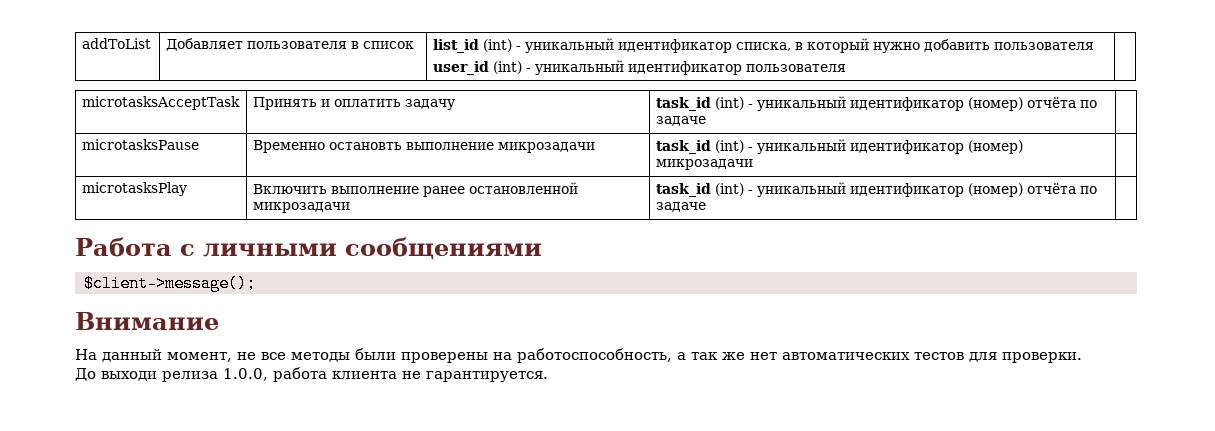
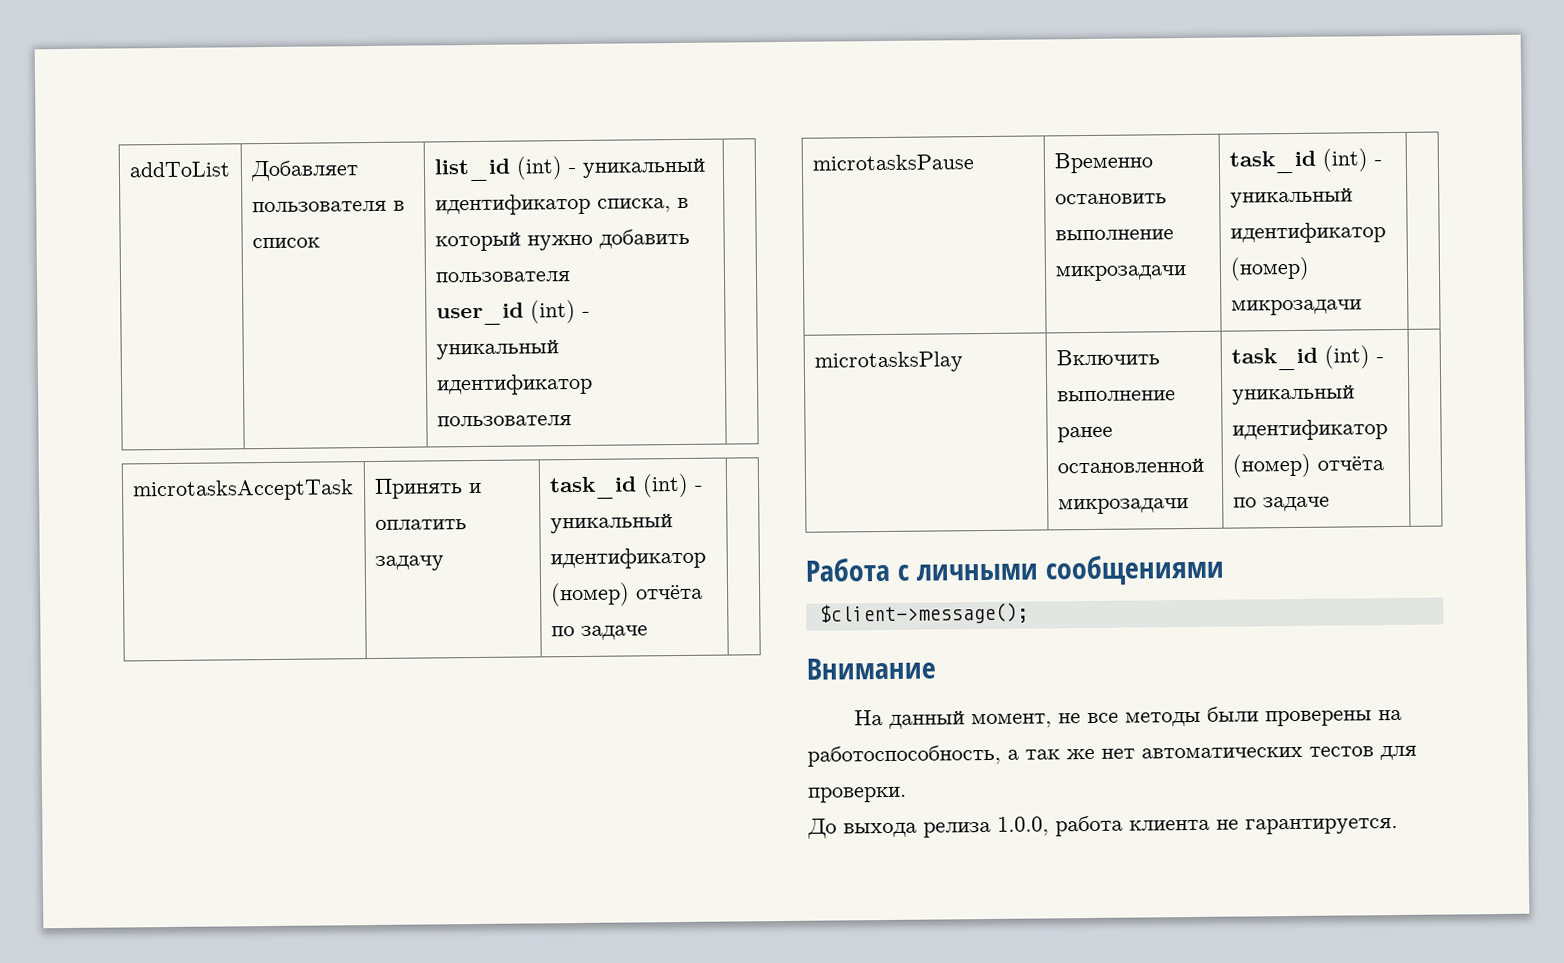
[328,142,402,150] остановть -> [1054,193,1167,205] остановить
[101,371,157,381] выходи -> [843,822,917,838] выхода

